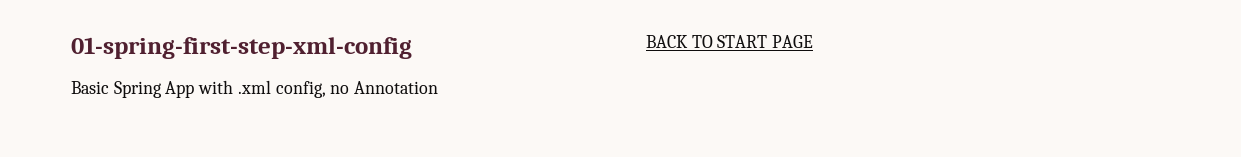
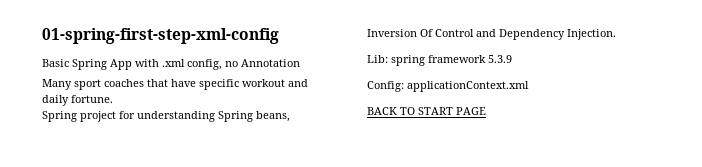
(439, 87) none -> [42,79,308,90] [42,95,113,106] [42,111,290,122] [367,29,616,40] [367,55,512,66] [367,81,529,92] // Many sport coaches that have specific workout and daily fortune. // Spring project for understanding Spring beans, Inversion Of Control and Dependency Injection. // Lib: spring framework 5.3.9 // Config: applicationContext.xml

